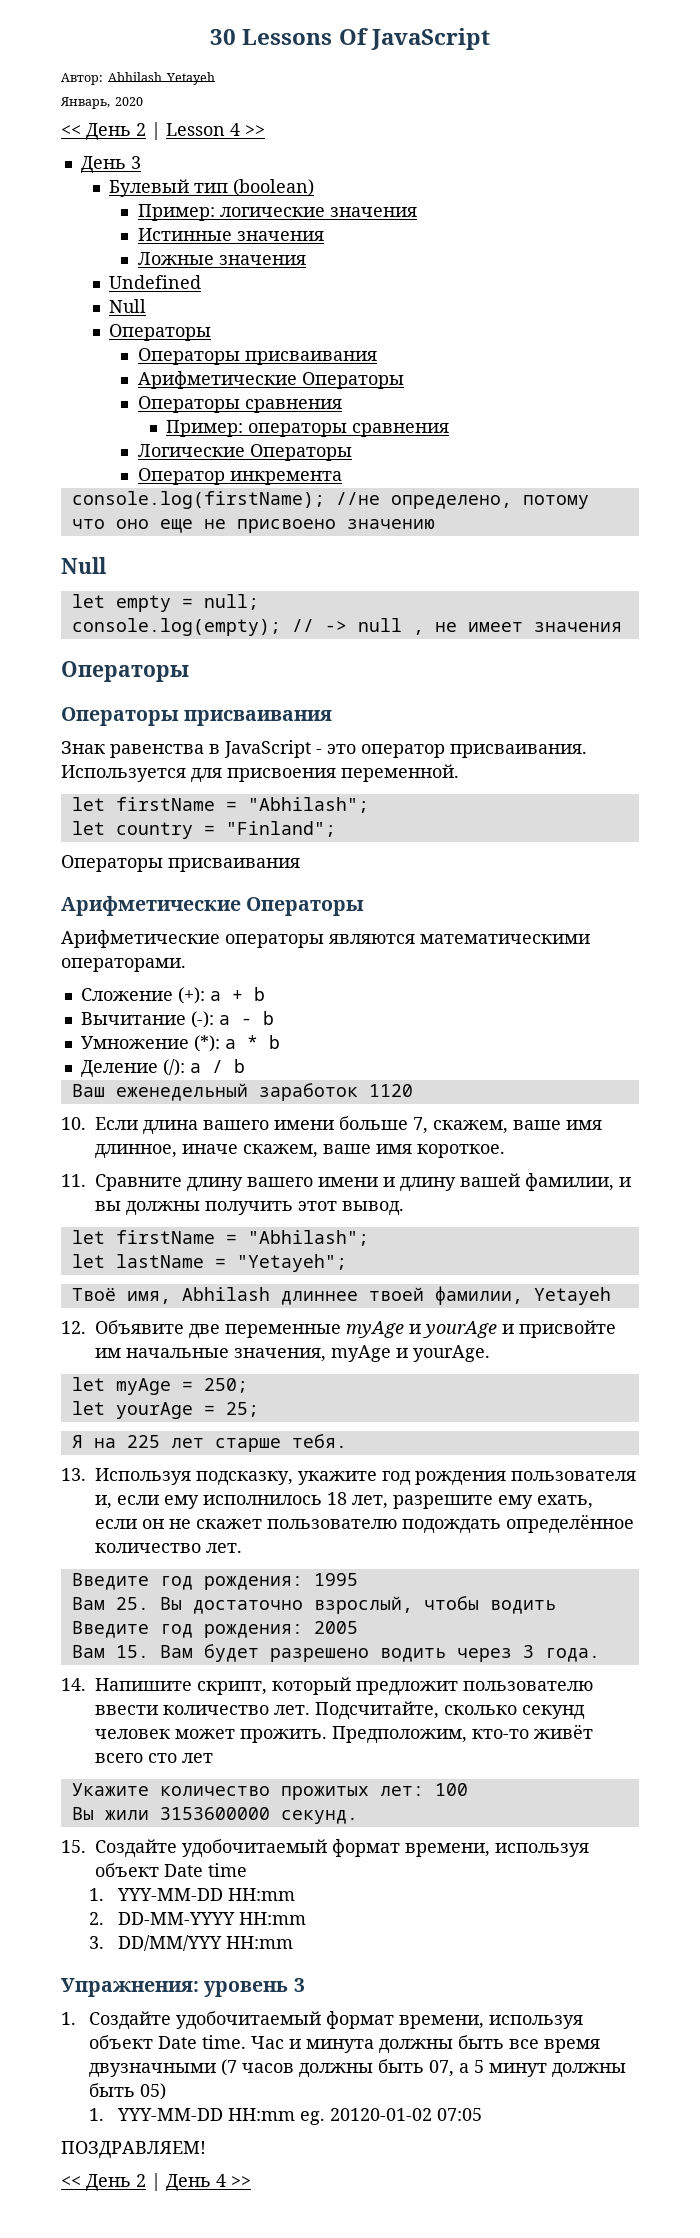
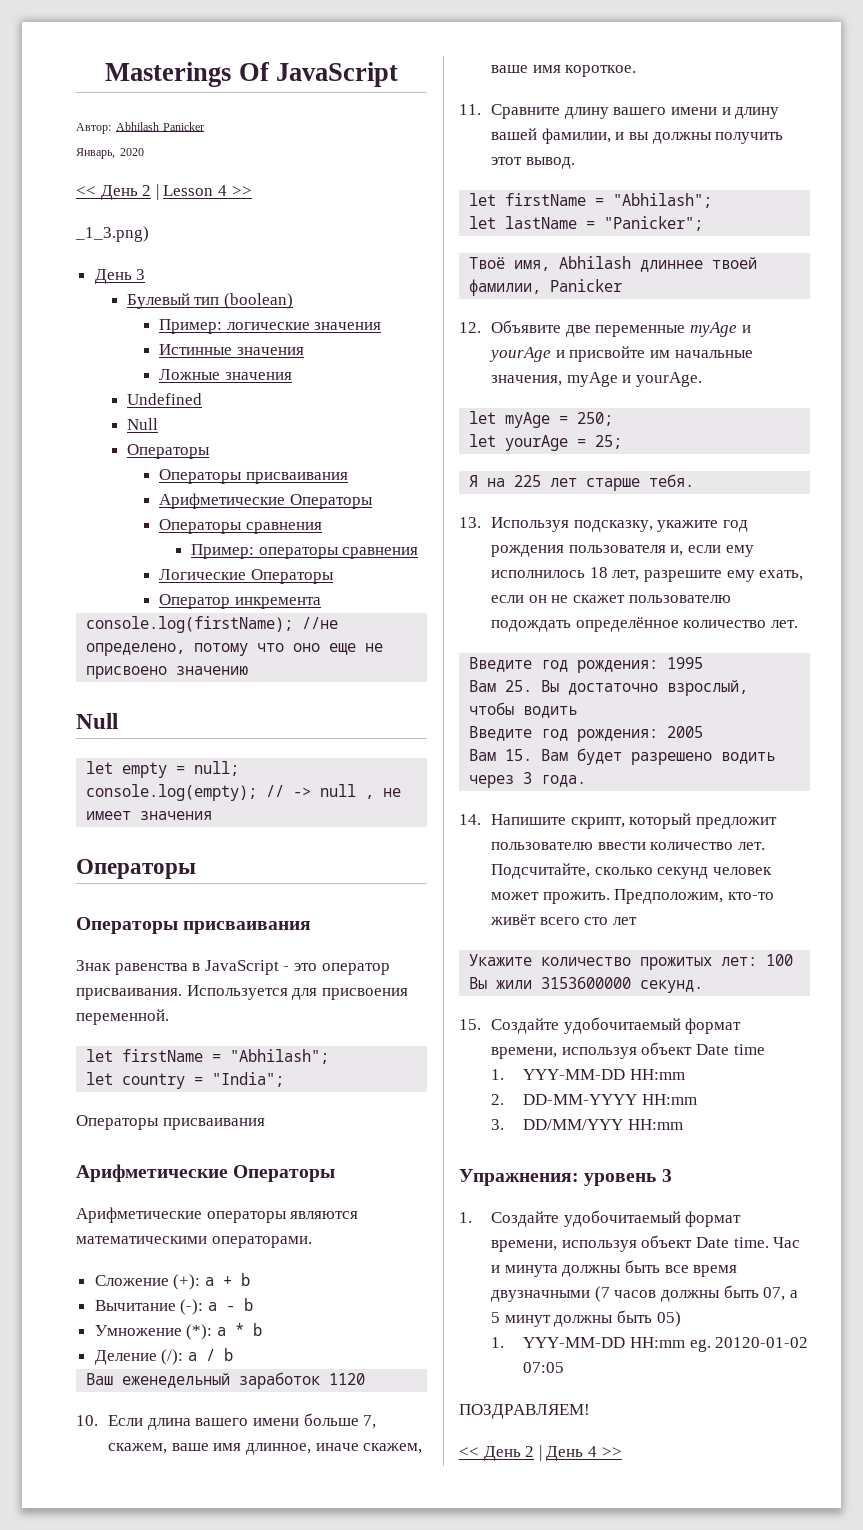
[210,29,333,45] 30 Lessons -> [105,62,232,87] Masterings
[166,72,215,85] Yetayeh -> [163,122,205,131] Panicker
(265, 130) none -> [75,226,149,242] // _1_3.png)
[225,821,336,837] "Finland"; -> [212,1072,285,1087] "India";
[236,1254,347,1272] "Yetayeh"; -> [604,216,704,231] "Panicker";
[533,1287,611,1305] Yetayeh -> [550,279,623,292] Panicker

